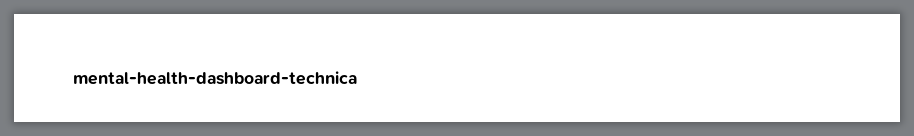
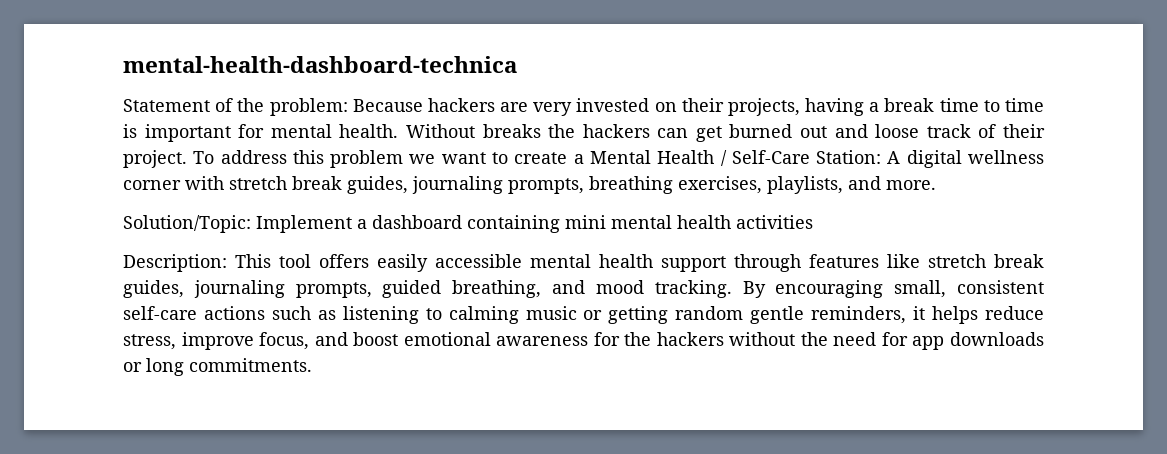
(357, 78) none -> [123,98,1044,116] [123,124,1046,142] [123,150,1044,168] [123,176,936,194] [123,215,813,233] [123,254,1044,272] [123,280,1045,298] [123,306,1044,324] [123,332,1044,350] [123,358,312,376] // Statement of the problem: Because hackers are very invested on their projects, having a break time to time is important for mental health. Without breaks the hackers can get burned out and loose track of their project. To address this problem we want to create a Mental Health / Self-Care Station: A digital wellness corner with stretch break guides, journaling prompts, breathing exercises, playlists, and more. // Solution/Topic: Implement a dashboard containing mini mental health activities // Description: This tool offers easily accessible mental health support through features like stretch break guides, journaling prompts, guided breathing, and mood tracking. By encouraging small, consistent self-care actions such as listening to calming music or getting random gentle reminders, it helps reduce stress, improve focus, and boost emotional awareness for the hackers without the need for app downloads or long commitments.

